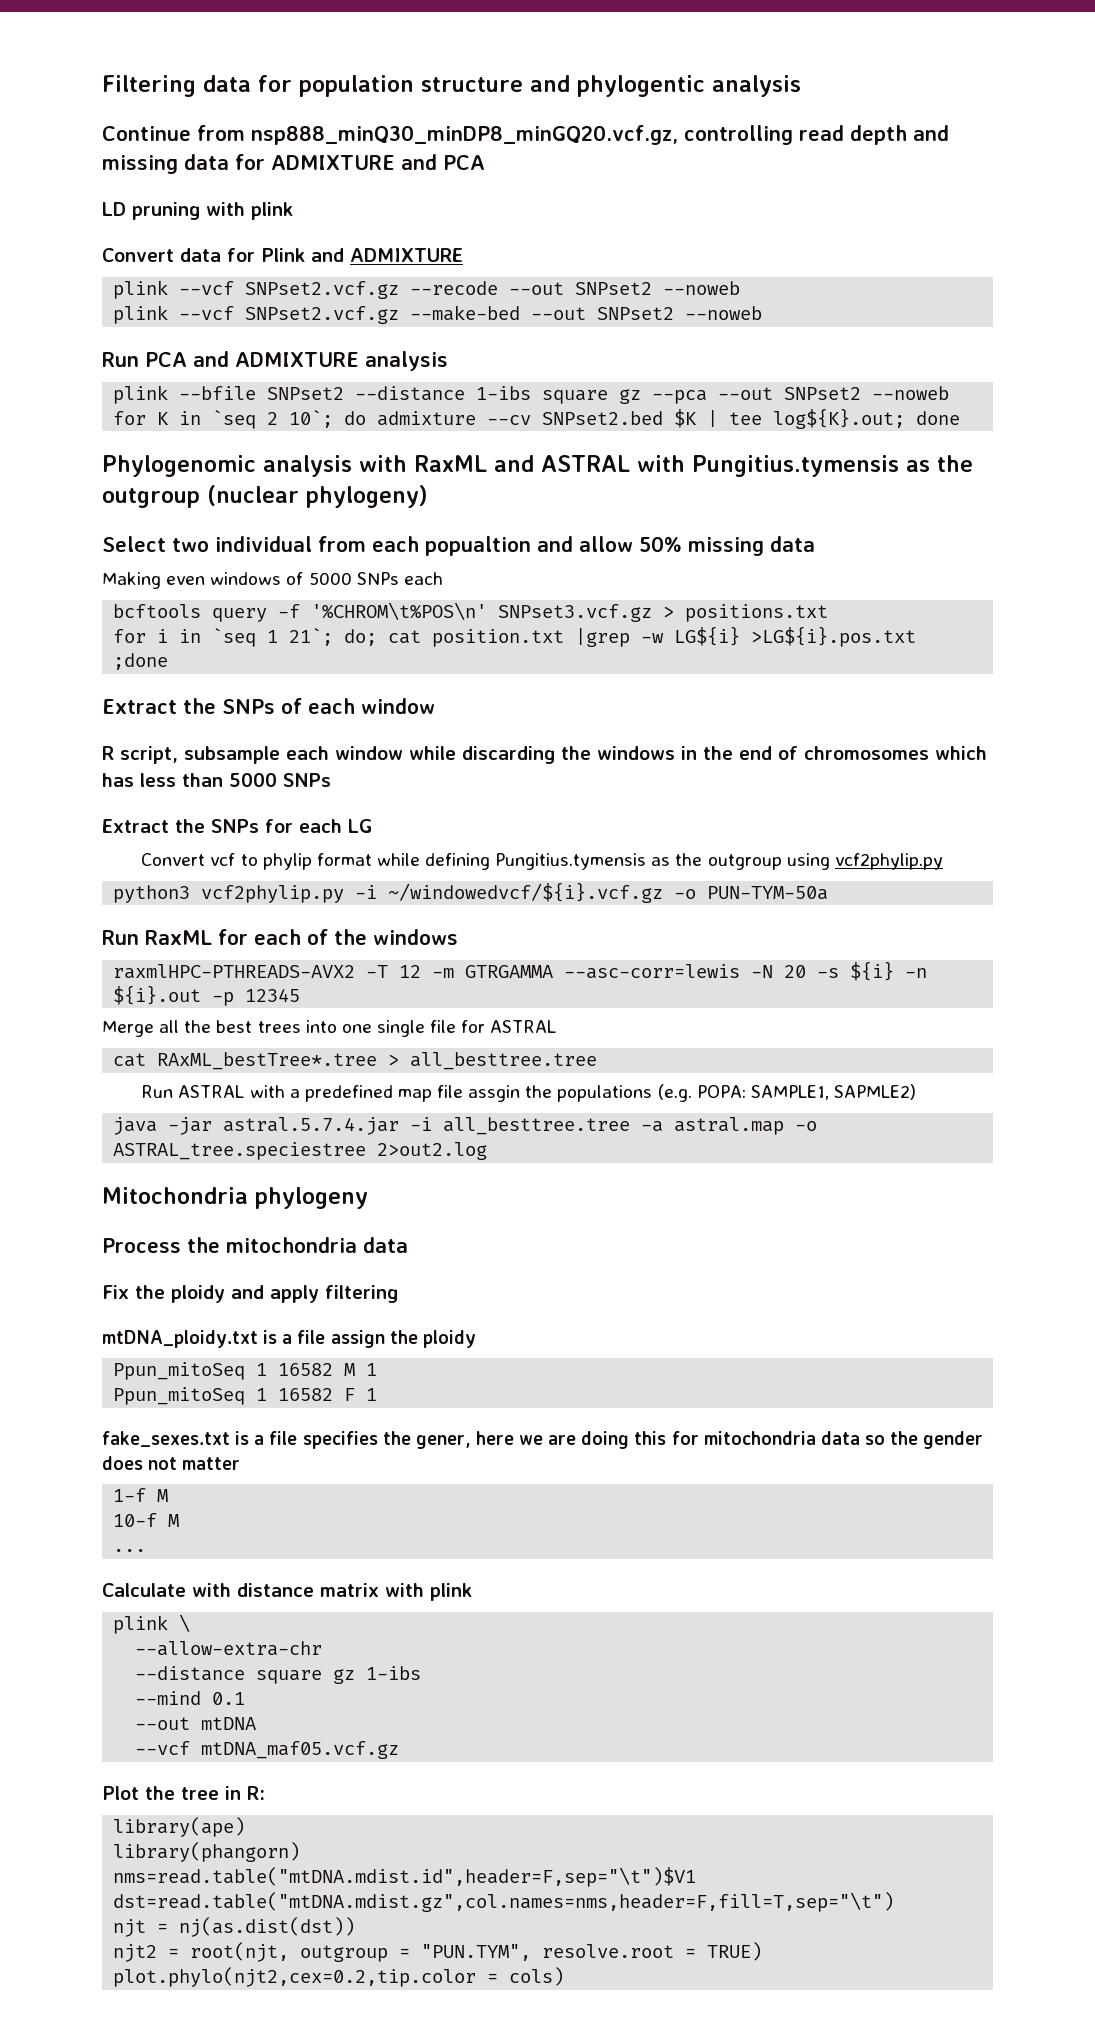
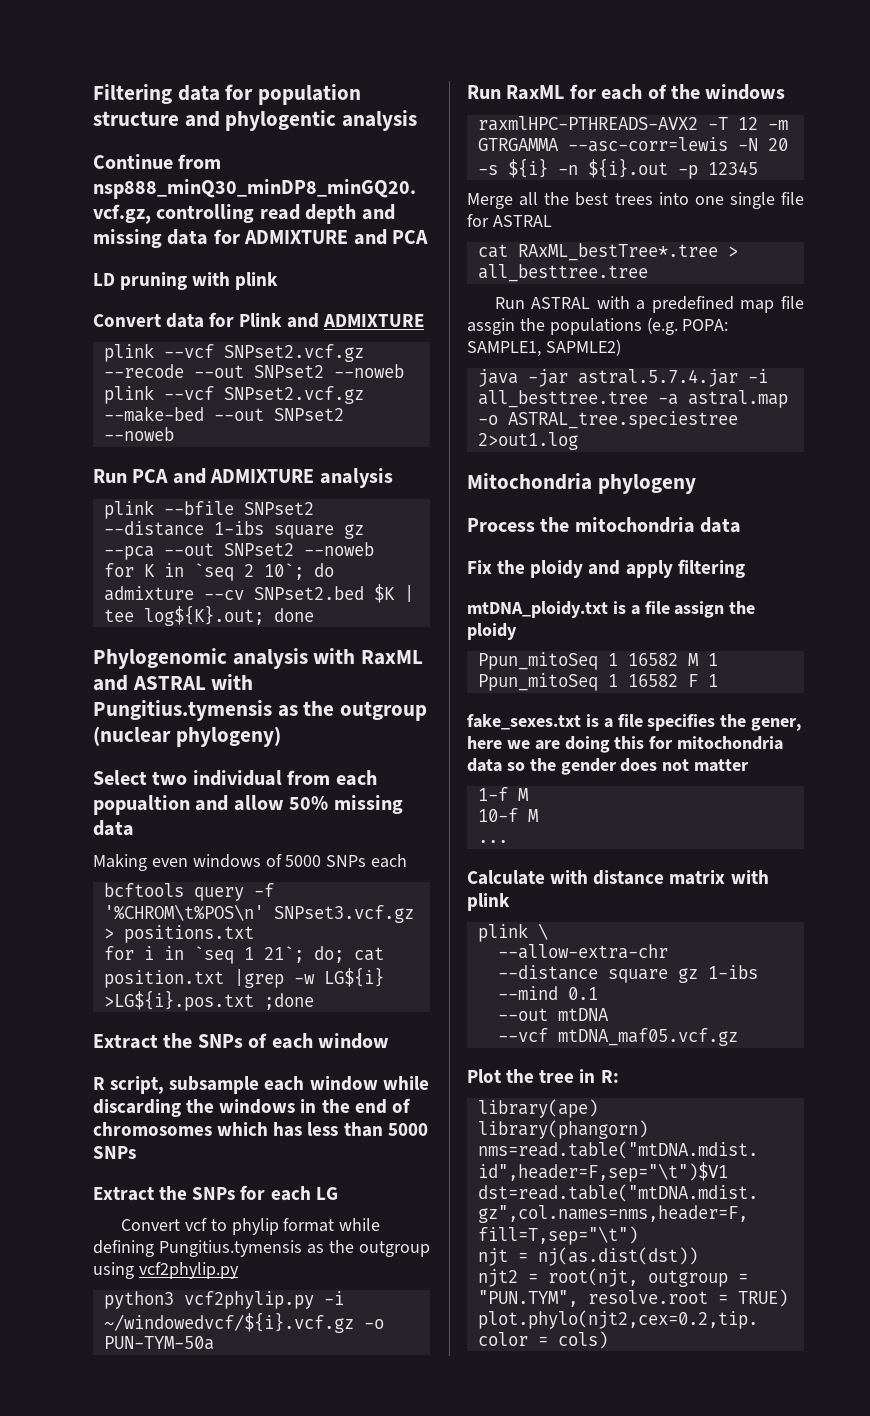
[377,1142,488,1160] 2>out2.log -> [477,432,578,450] 2>out1.log

